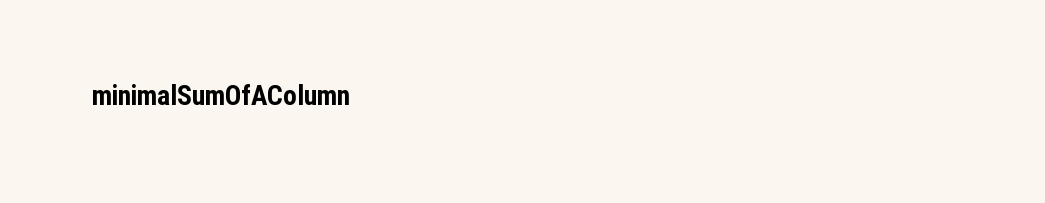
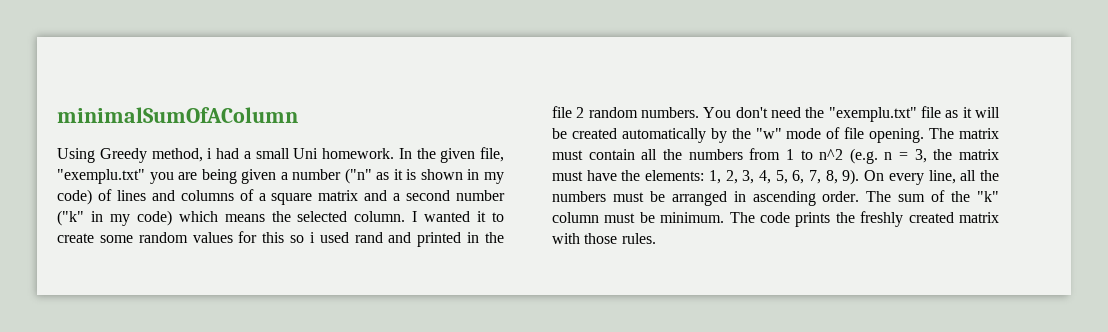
(350, 94) none -> [57,147,504,163] [57,168,505,184] [57,189,506,205] [57,210,505,226] [57,231,505,247] [552,106,1000,122] [552,127,1000,143] [552,148,1000,164] [552,169,999,185] [552,190,1000,206] [552,211,999,227] [552,233,656,244] // Using Greedy method, i had a small Uni homework. In the given file, "exemplu.txt" you are being given a number ("n" as it is shown in my code) of lines and columns of a square matrix and a second number ("k" in my code) which means the selected column. I wanted it to create some random values for this so i used rand and printed in the file 2 random numbers. You don't need the "exemplu.txt" file as it will be created automatically by the "w" mode of file opening. The matrix must contain all the numbers from 1 to n^2 (e.g. n = 3, the matrix must have the elements: 1, 2, 3, 4, 5, 6, 7, 8, 9). On every line, all the numbers must be arranged in ascending order. The sum of the "k" column must be minimum. The code prints the freshly created matrix with those rules.

